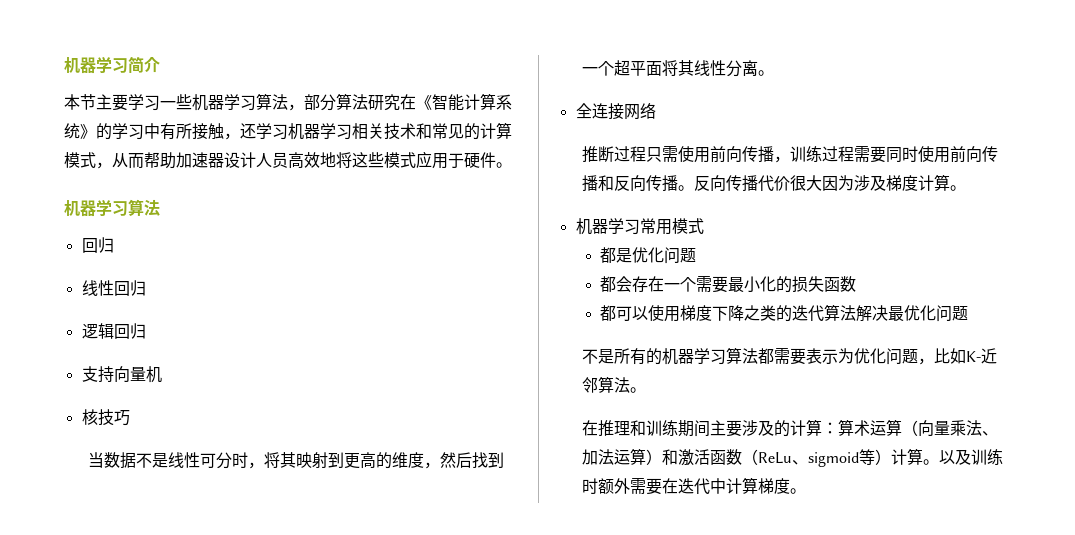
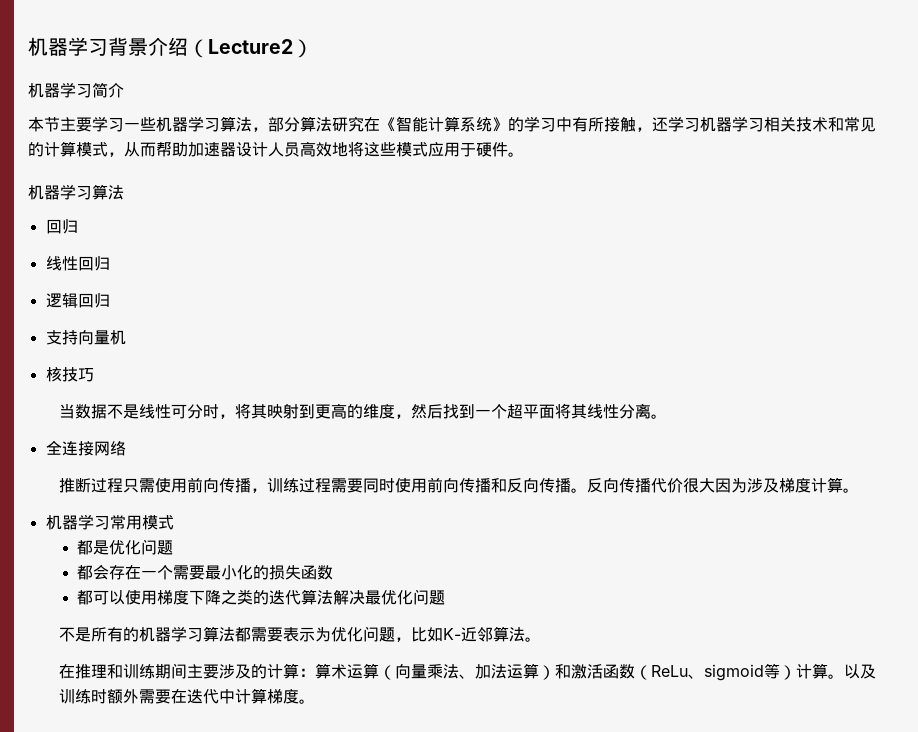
[64,56,128,74] 机器学习 -> [28,37,313,58] [28,82,92,98] 机器学习背景介绍（Lecture2） // 机器学习

